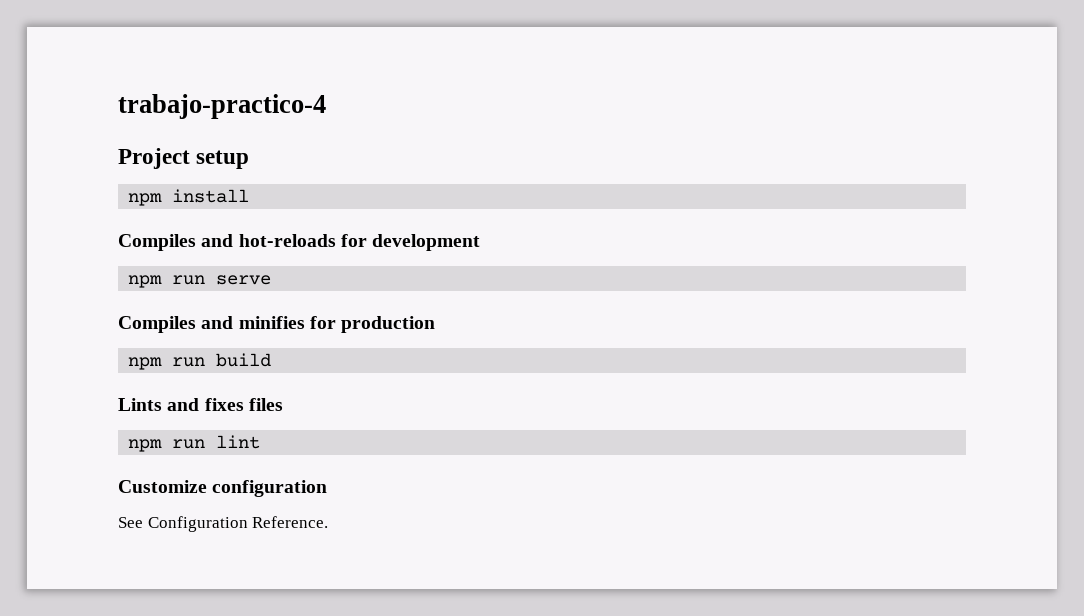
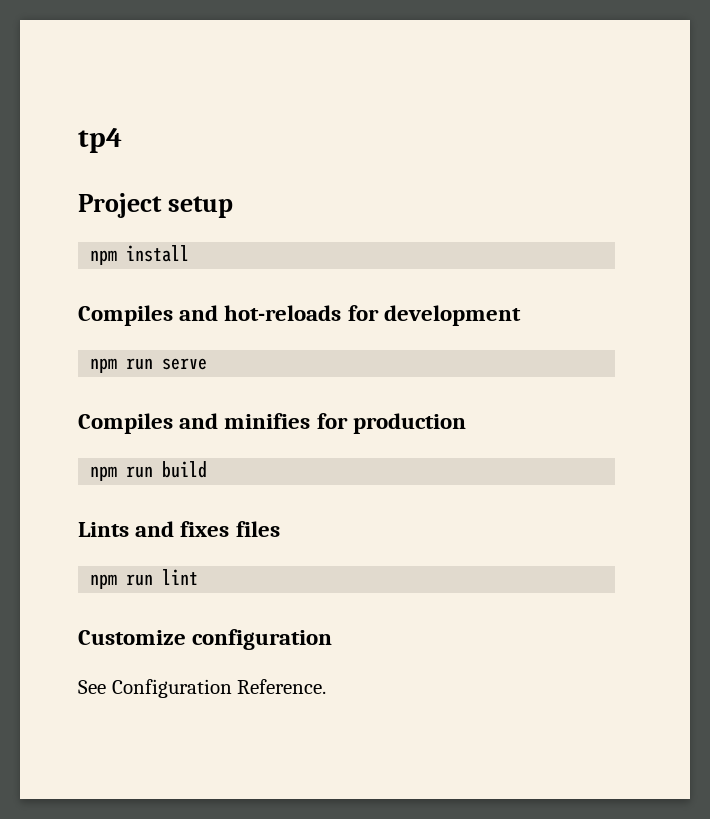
[118,94,326,119] trabajo-practico-4 -> [78,128,122,153] tp4

